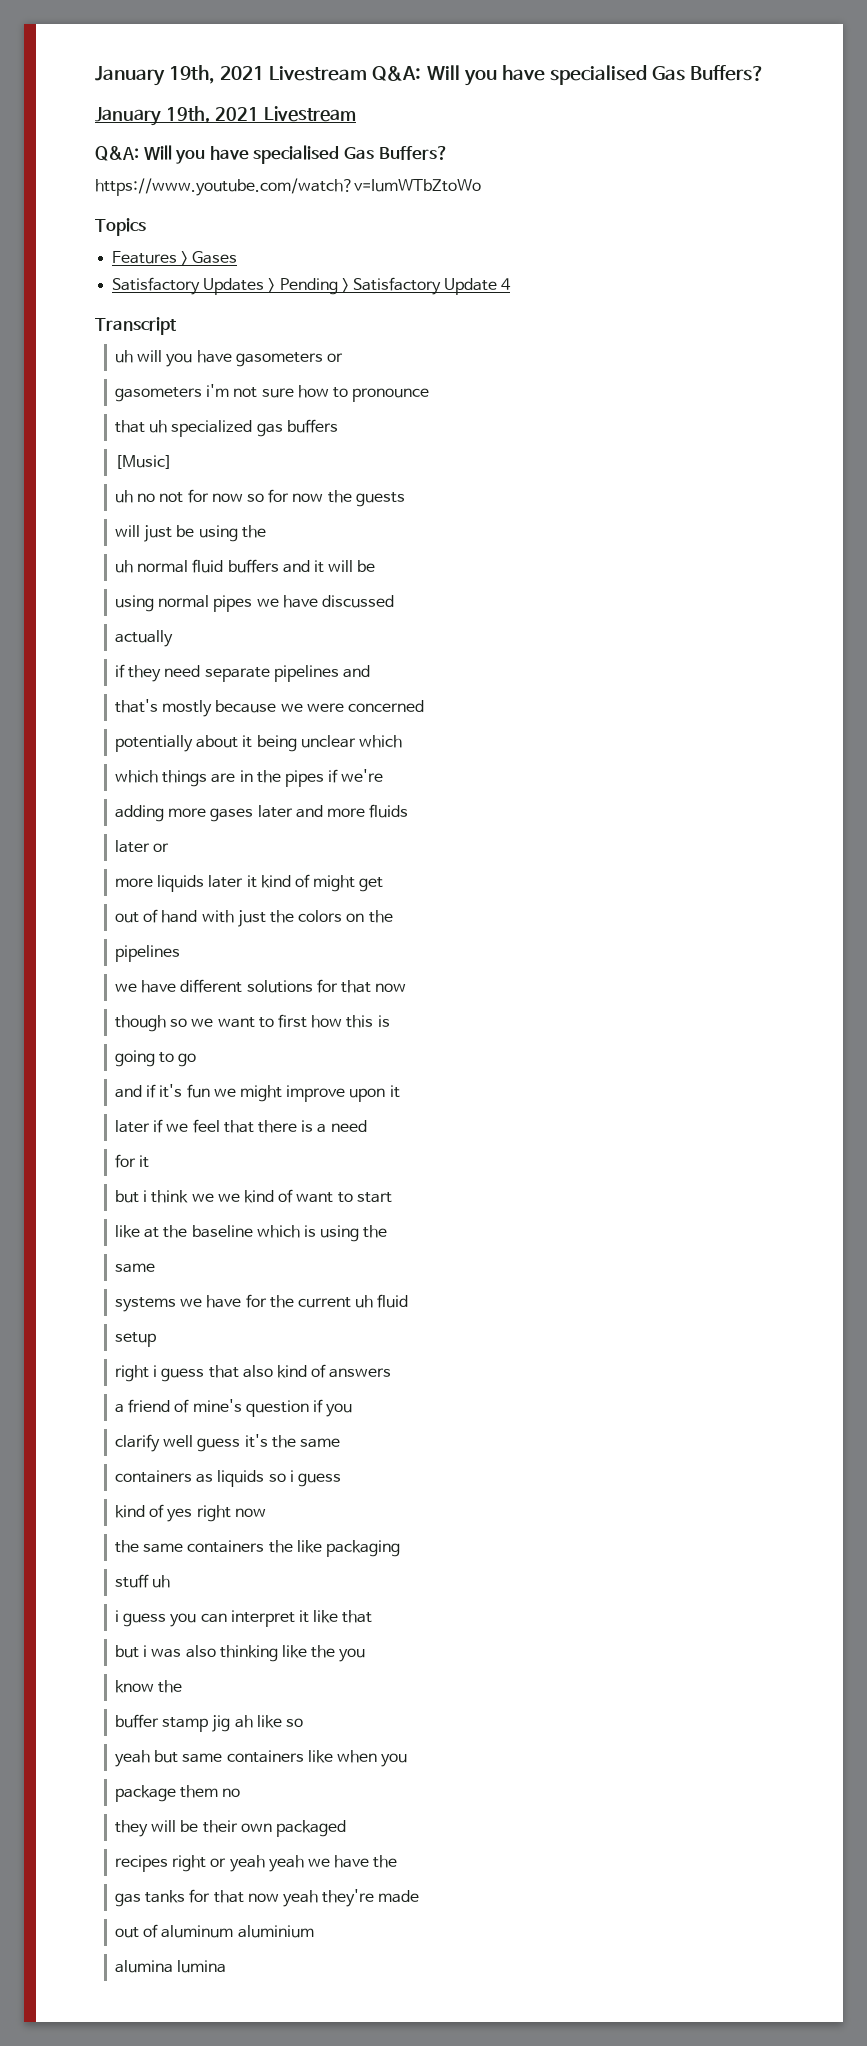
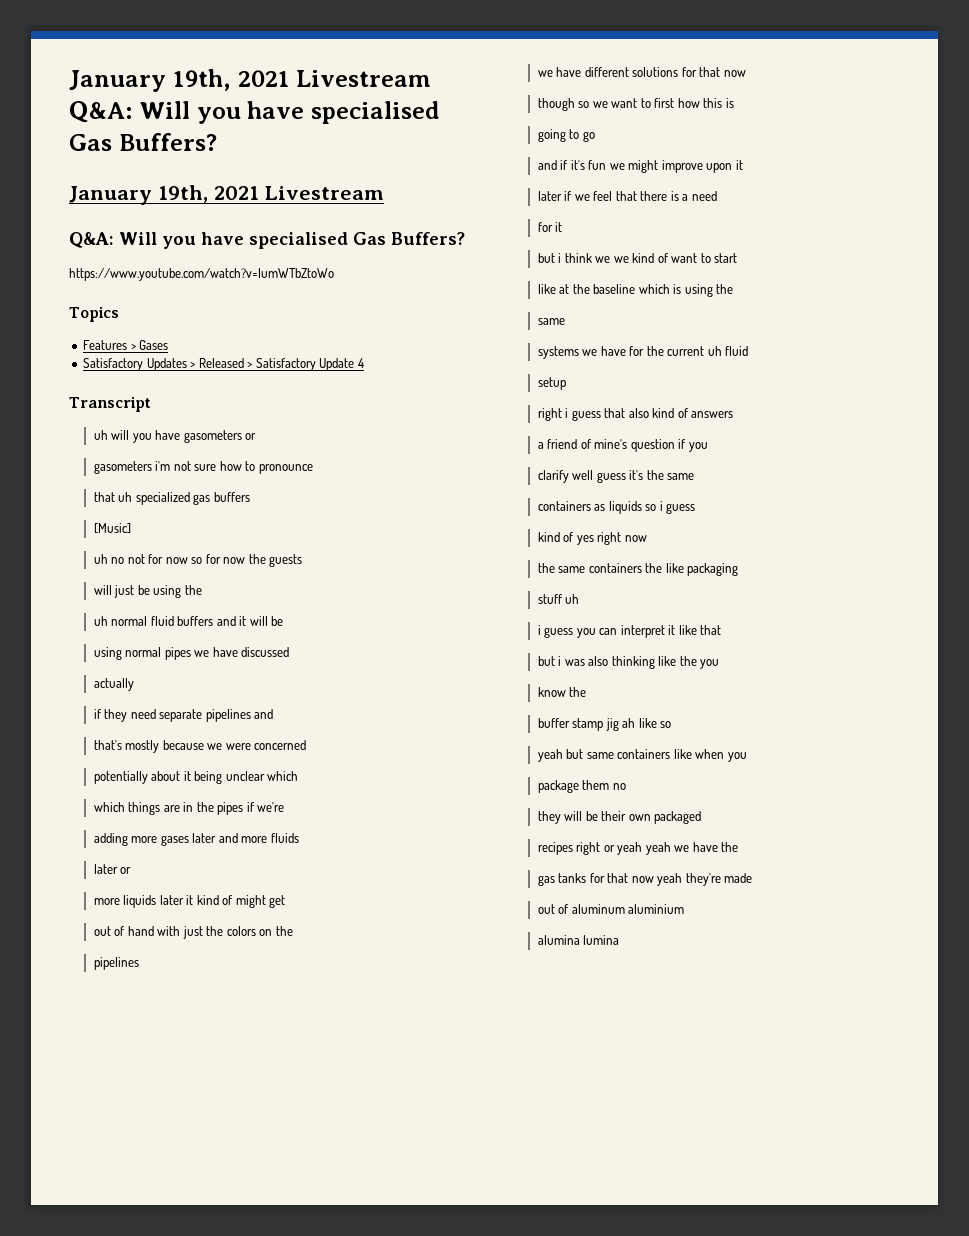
[279,278,338,295] Pending -> [198,358,244,368] Released

